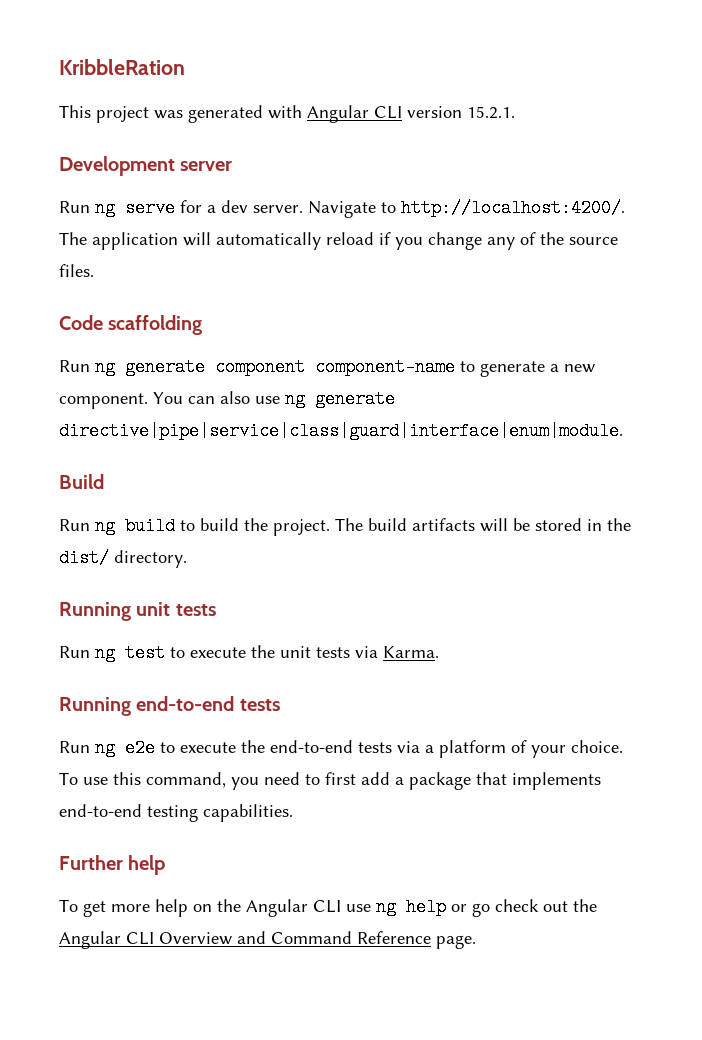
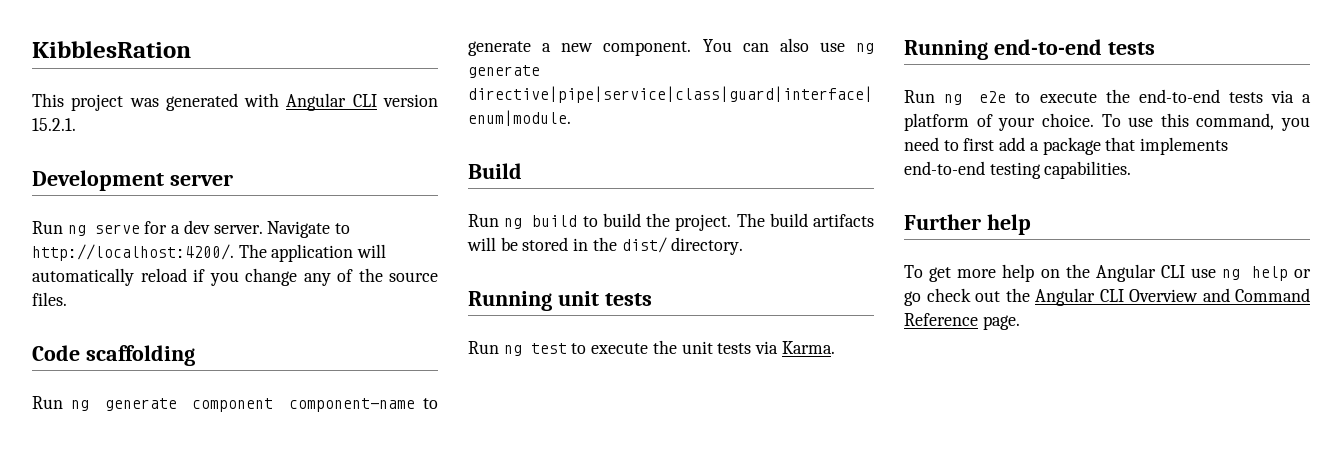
[59,59,185,75] KribbleRation -> [32,41,191,58] KibblesRation

